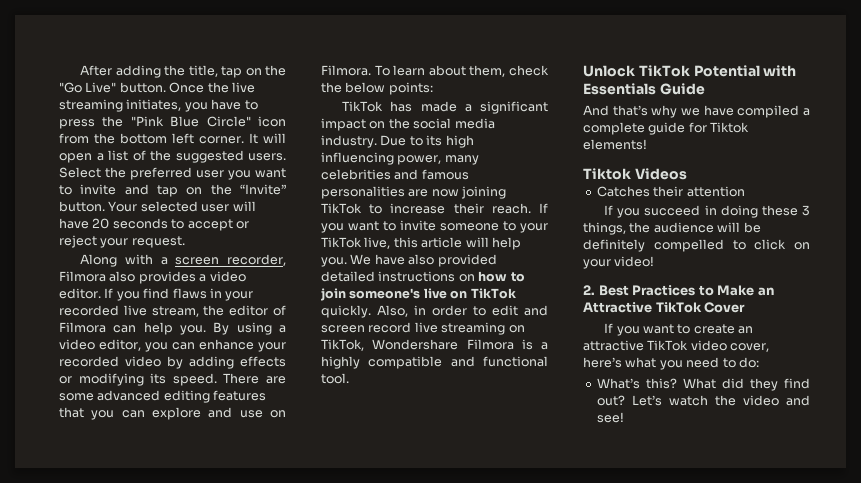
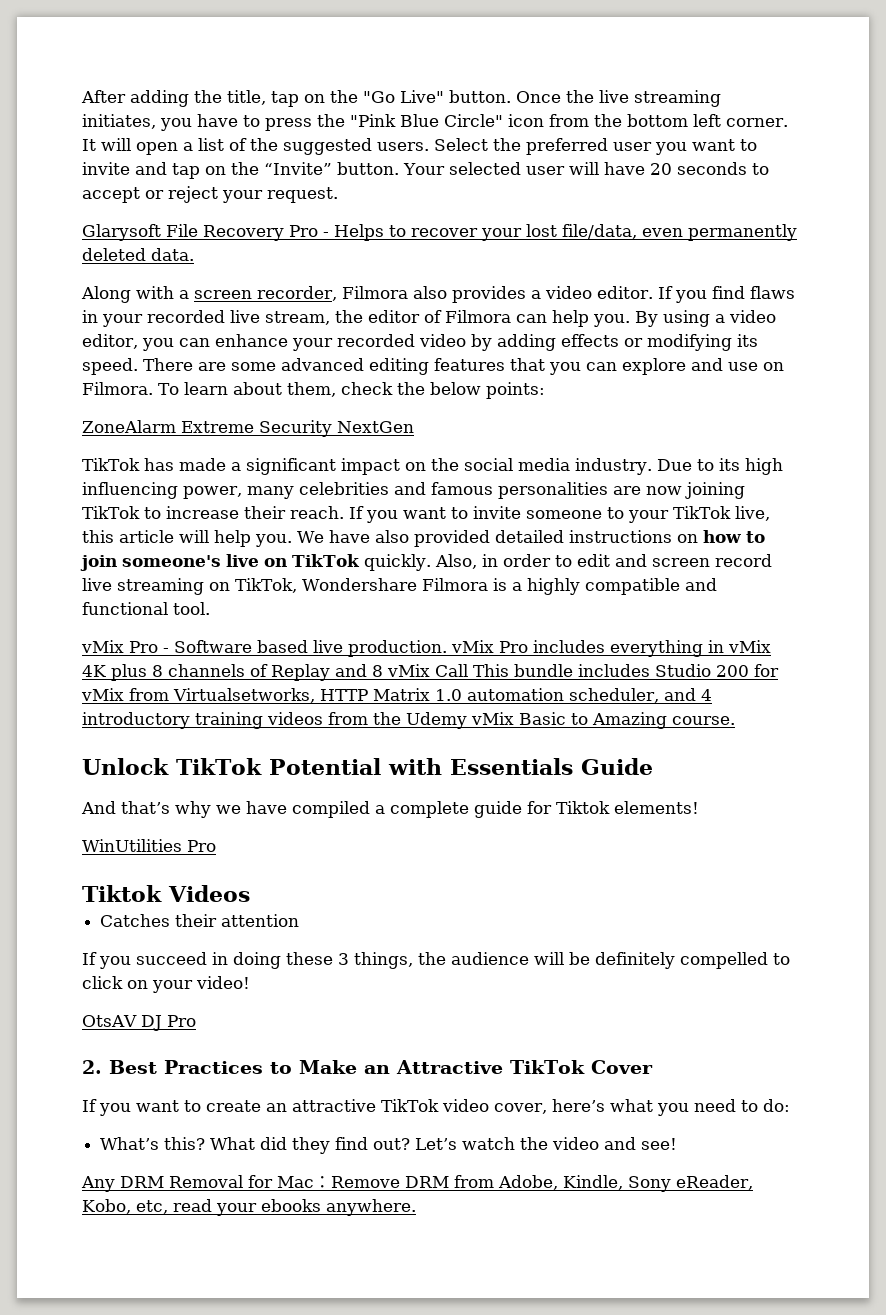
(185, 242) none -> [82,224,797,241] [82,248,194,261] // Glarysoft File Recovery Pro - Helps to recover your lost file/data, even permanently deleted data.
(433, 88) none -> [82,420,414,437] // ZoneAlarm Extreme Security NextGen
(349, 378) none -> [81,640,771,657] [82,664,779,681] [81,688,712,703] [82,712,735,729] // vMix Pro - Software based live production. vMix Pro includes everything in vMix 4K plus 8 channels of Replay and 8 vMix Call This bundle includes Studio 200 for vMix from Virtualsetworks, HTTP Matrix 1.0 automation scheduler, and 4 introductory training videos from the Udemy vMix Basic to Amazing course.
(647, 144) none -> [82,839,216,852] // WinUtilities Pro
(655, 261) none -> [82,1015,196,1031] // OtsAV DJ Pro
(624, 417) none -> [81,1175,753,1192] [82,1199,416,1216] // Any DRM Removal for Mac：Remove DRM from Adobe, Kindle, Sony eReader, Kobo, etc, read your ebooks anywhere.

